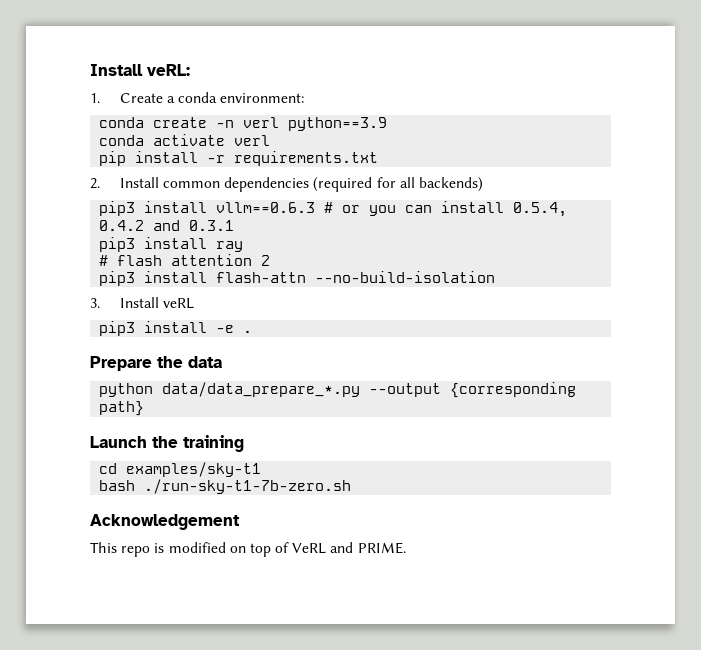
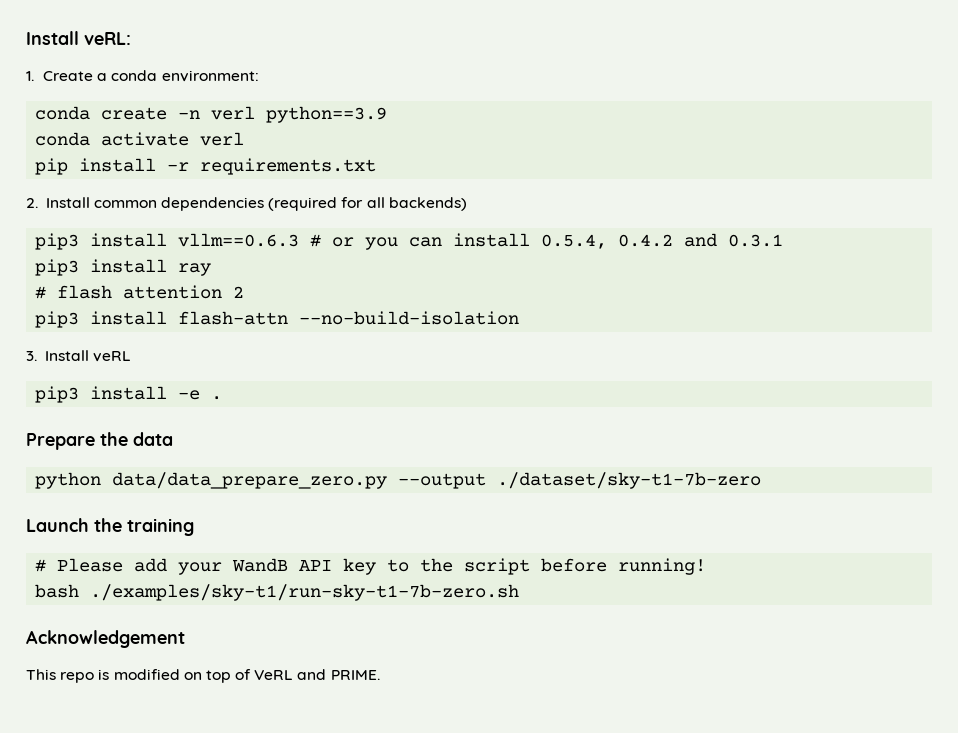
[162,382,577,398] [99,401,145,416] data/data_prepare_*.py --output {corresponding path} -> [112,472,762,489] data/data_prepare_zero.py --output ./dataset/sky-t1-7b-zero
[99,462,262,477] cd examples/sky-t1 -> [35,558,707,575] # Please add your WandB API key to the script before running!
[144,479,352,494] ./run-sky-t1-7b-zero.sh -> [90,584,520,601] ./examples/sky-t1/run-sky-t1-7b-zero.sh

